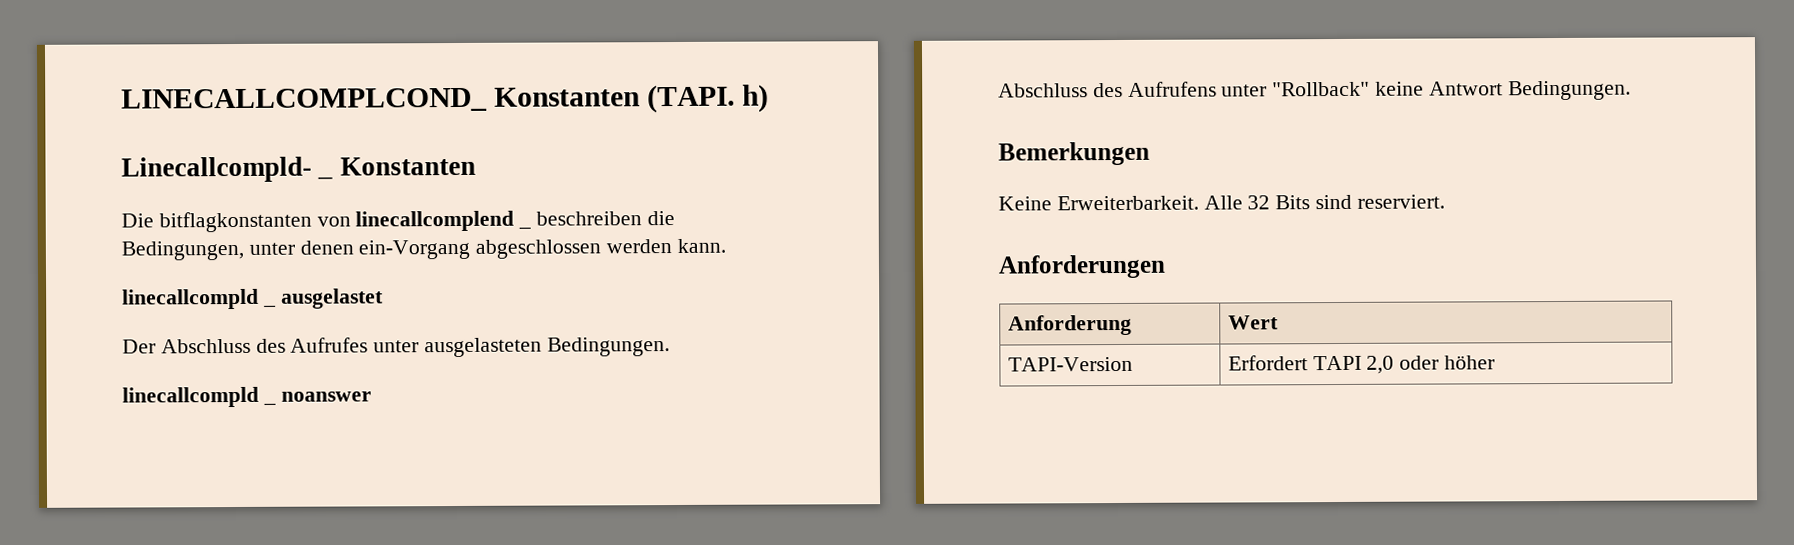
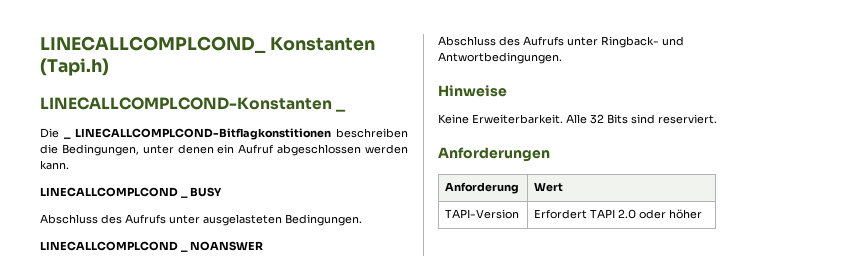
[646,84,769,114] [121,156,476,183] (TAPI. h) // Linecallcompld- _ Konstanten -> [40,58,109,76] [40,97,347,112] (Tapi.h) // LINECALLCOMPLCOND-Konstanten _
[158,210,532,233] bitflagkonstanten von linecallcomplend _ -> [64,128,331,140] _ LINECALLCOMPLCOND-Bitflagkonstitionen
[358,239,471,260] ein-Vorgang -> [217,144,275,154] ein Aufruf
[122,288,384,310] [122,337,369,354] linecallcompld _ ausgelastet // Der Abschluss des Aufrufes -> [40,187,222,198] [40,214,166,224] LINECALLCOMPLCOND _ BUSY // Abschluss des Aufrufs
[122,386,372,408] [998,80,1631,101] [998,141,1150,166] linecallcompld _ noanswer // Abschluss des Aufrufens unter "Rollback" keine Antwort Bedingungen. // Bemerkungen -> [40,241,263,252] [438,36,684,48] [438,52,562,64] [438,85,507,97] LINECALLCOMPLCOND _ NOANSWER // Abschluss des Aufrufs unter Ringback- und Antwortbedingungen. // Hinweise
[1366,355,1395,374] 2,0 -> [618,209,637,219] 2.0

